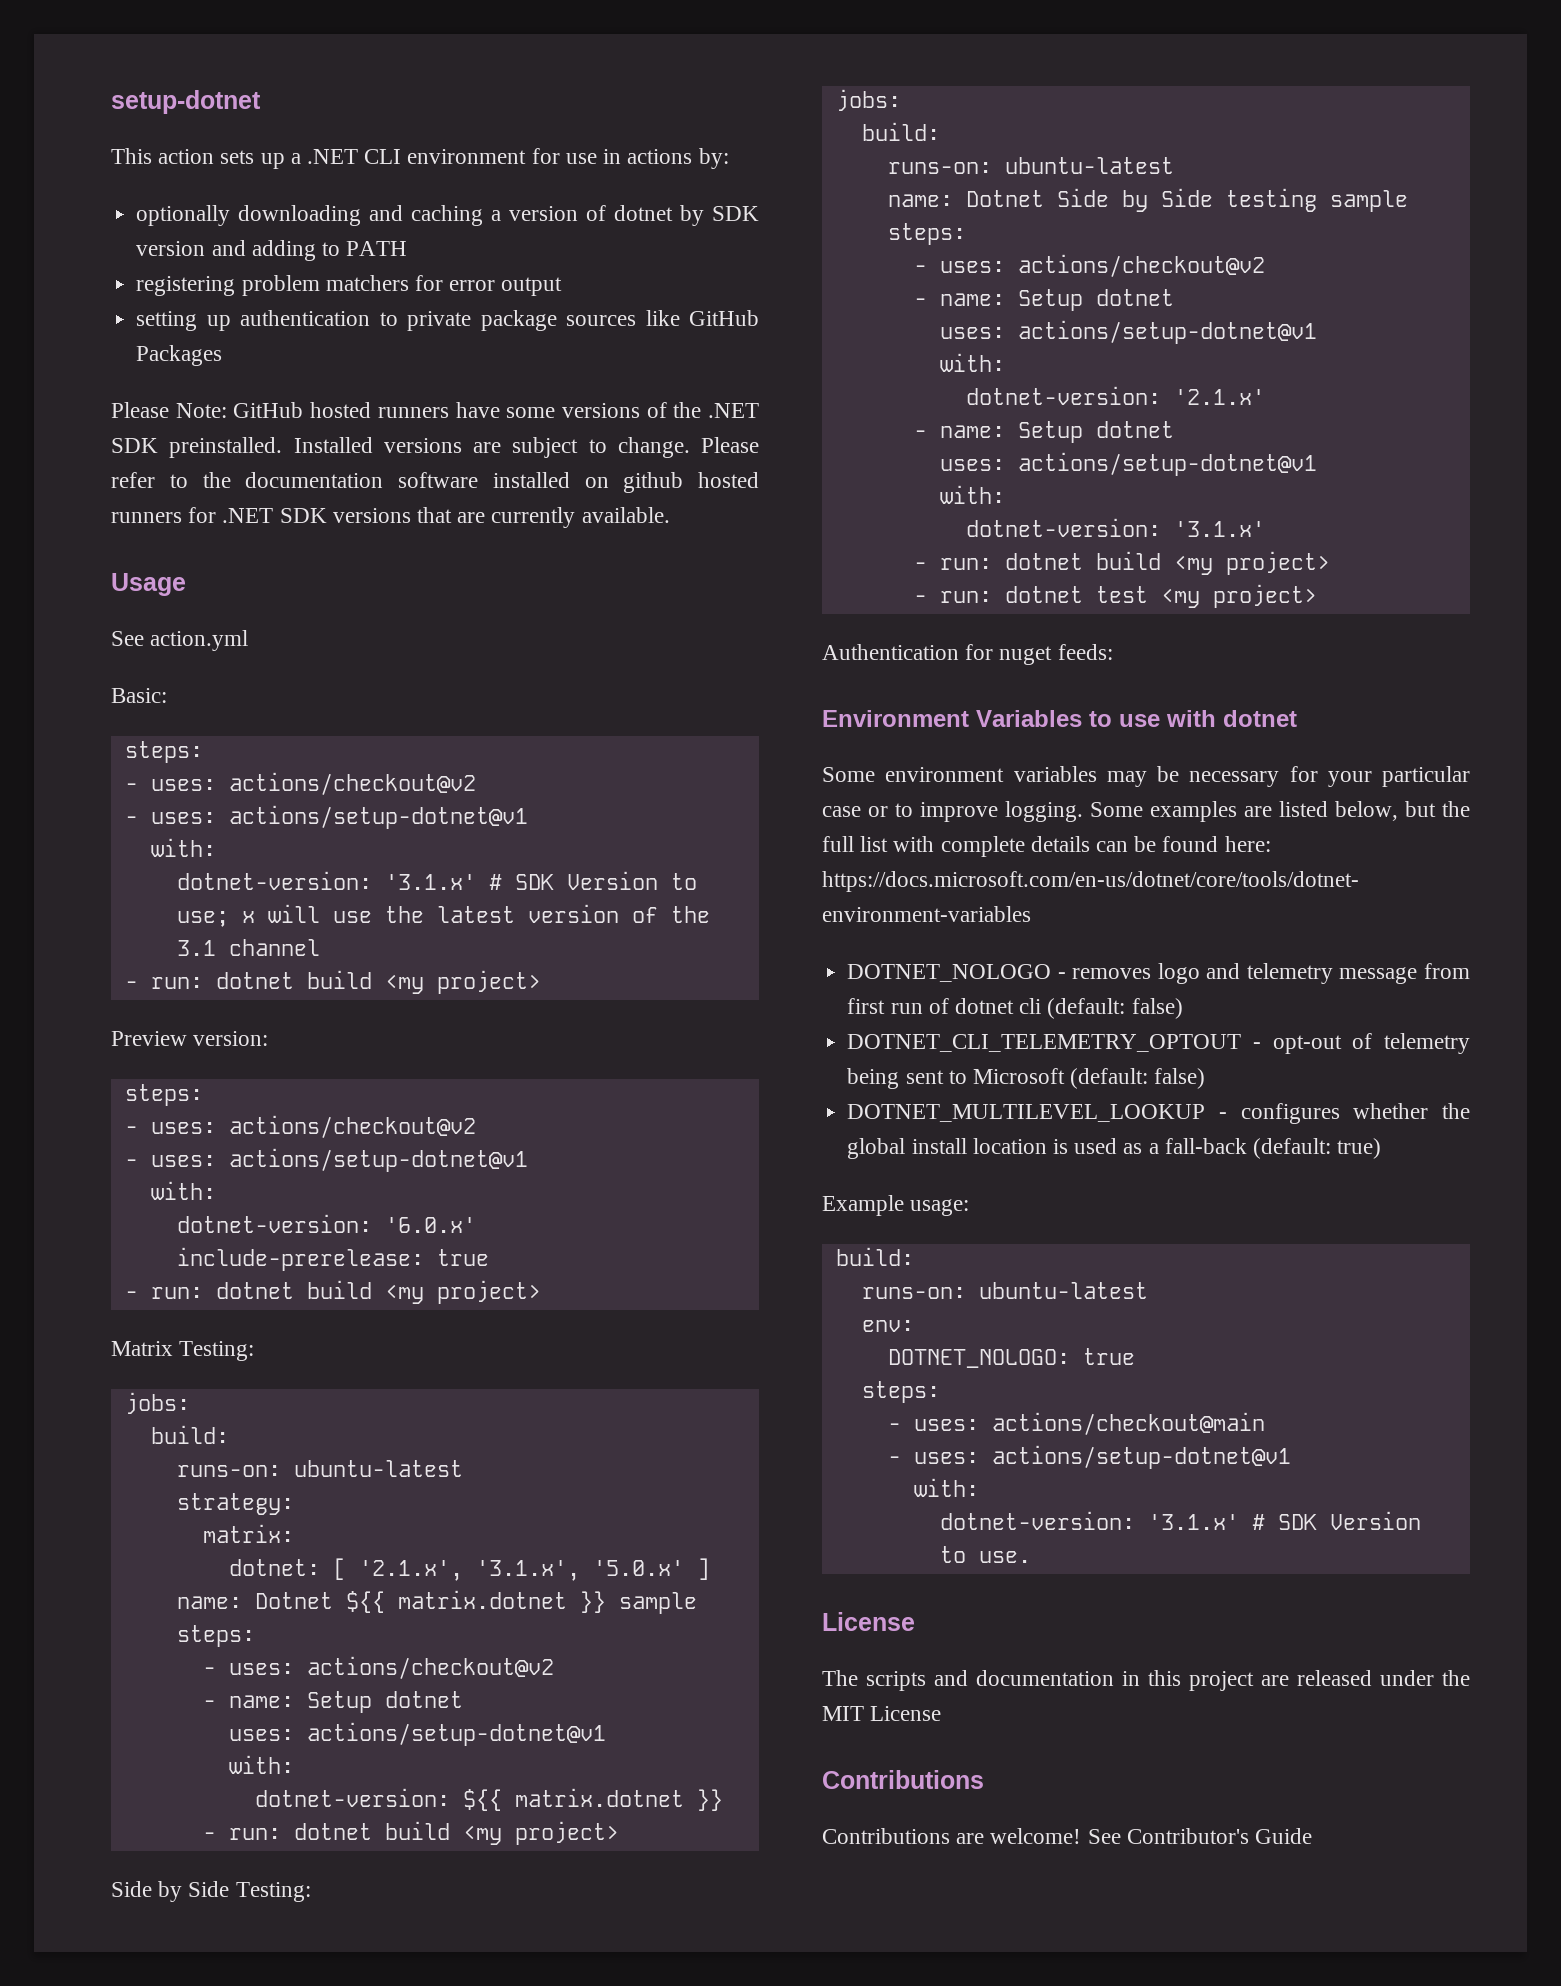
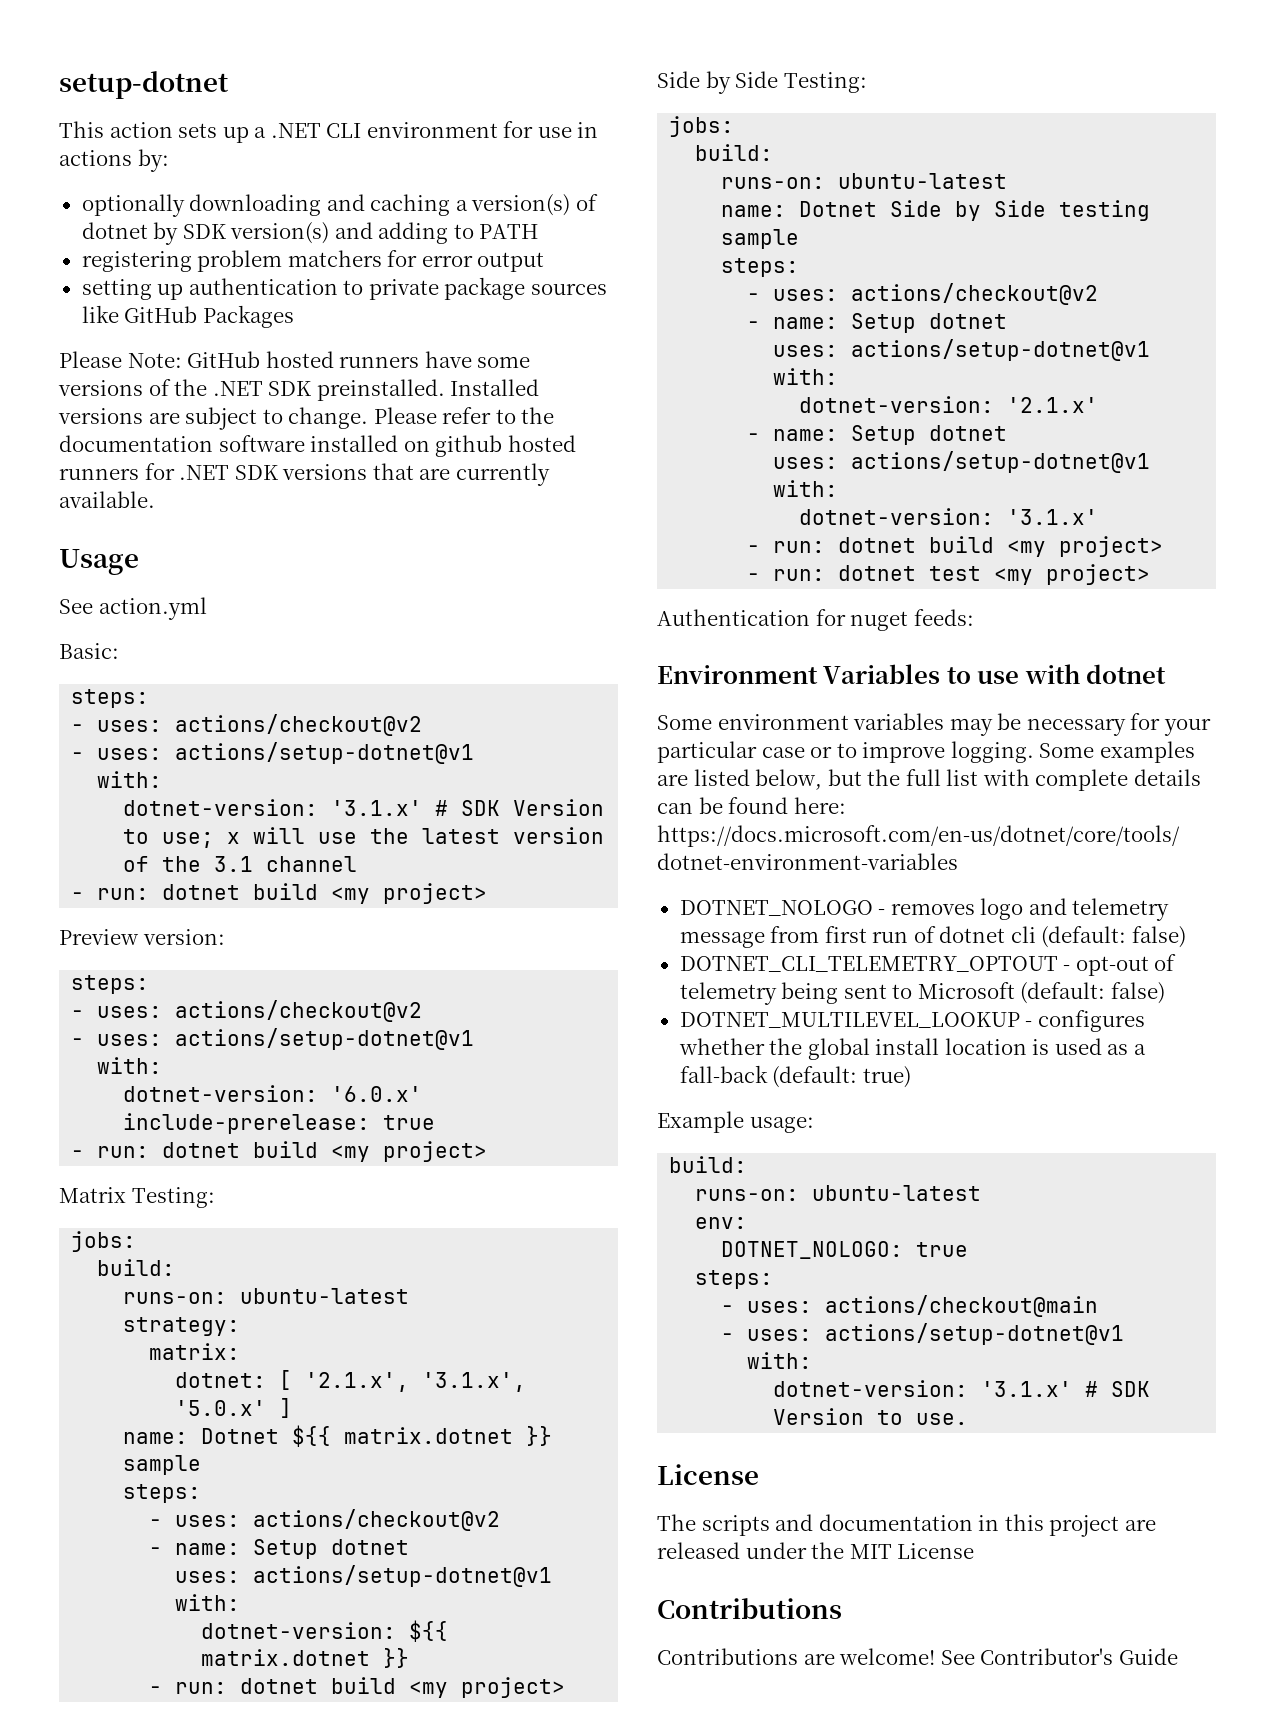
[509,206,579,221] version -> [471,194,571,216] version(s)
[136,241,206,256] version -> [230,222,330,244] version(s)

